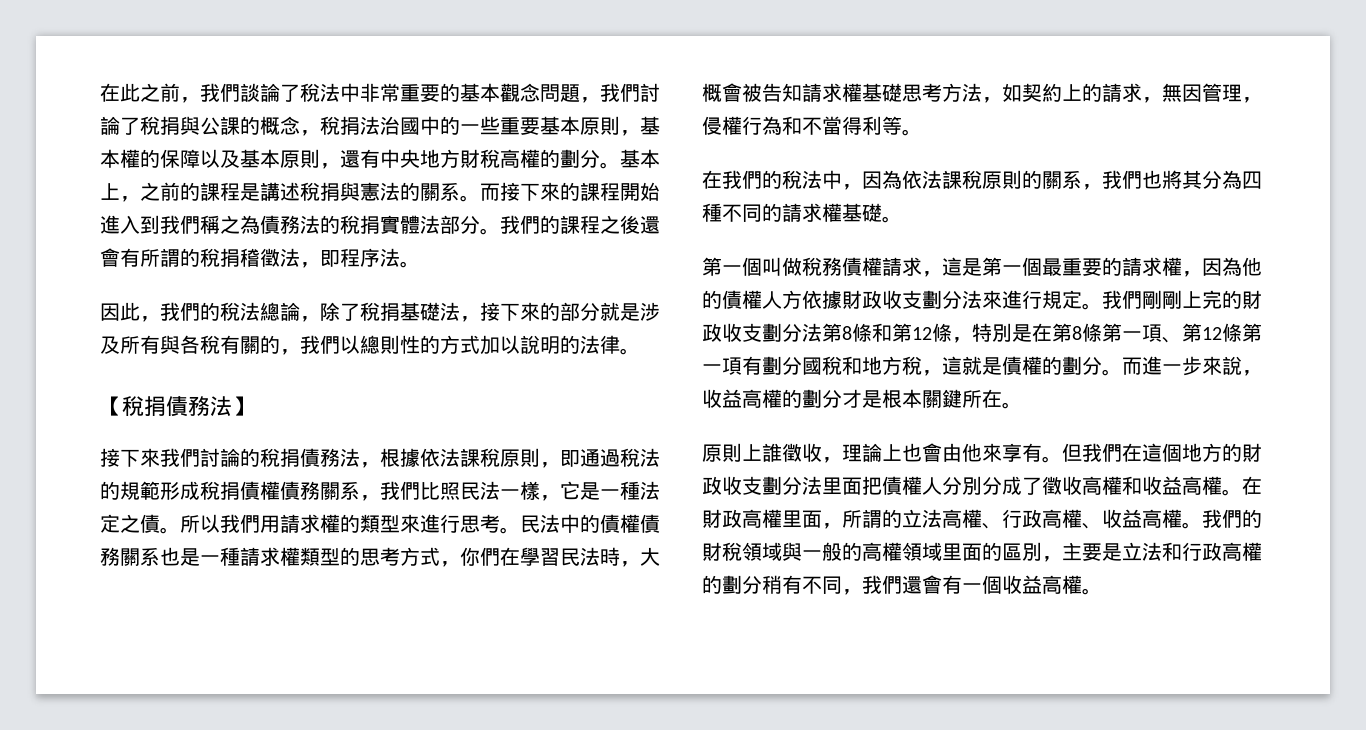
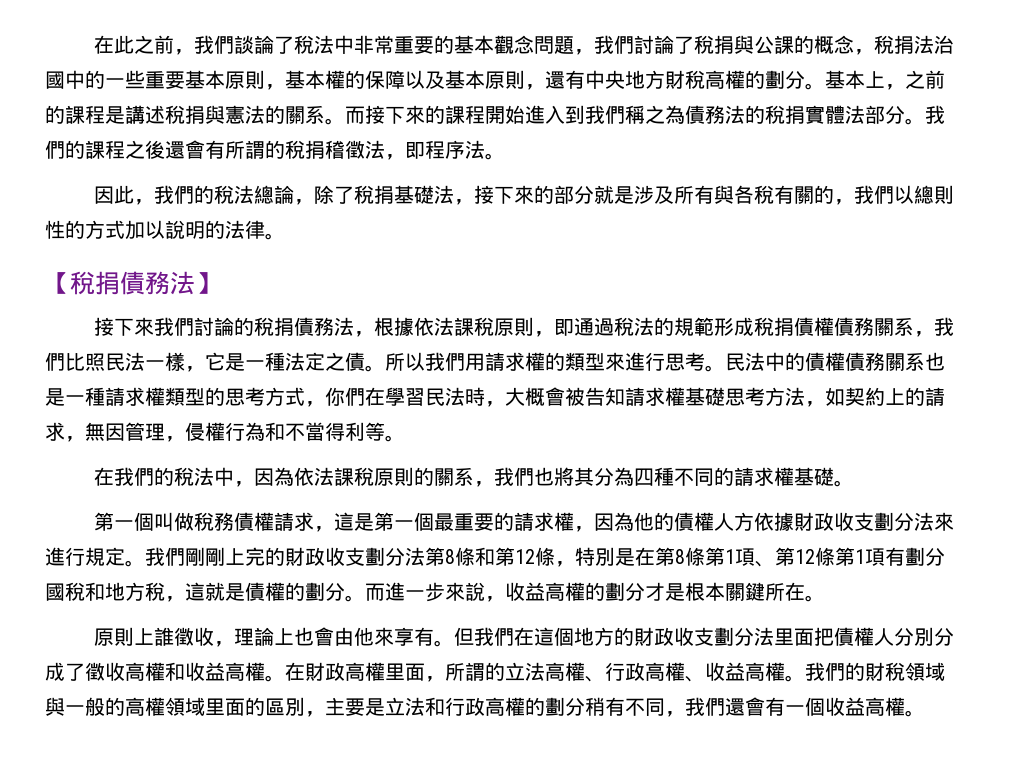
[1122,331,1142,340] 一 -> [725,549,735,564] 1
[702,364,722,373] 一 -> [855,549,865,564] 1

